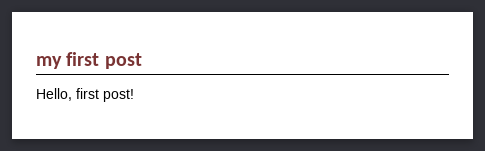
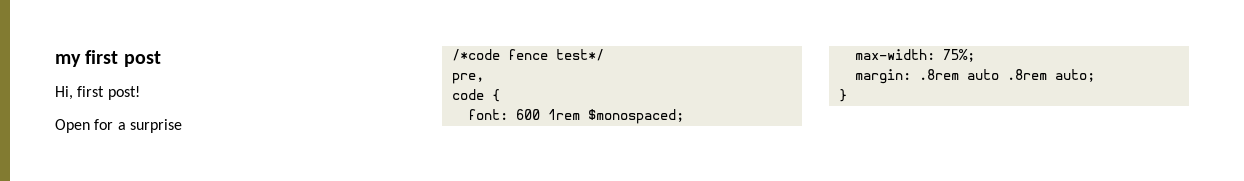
[36,88,72,101] Hello, -> [55,86,73,100] Hi,
(134, 95) none -> [55,119,182,133] [451,49,604,61] [451,73,484,84] [451,89,500,102] [467,109,684,124] [854,49,975,62] [854,69,1095,84] [838,89,847,102] // Open for a surprise // /*code fence test*/ // pre, // code { // font: 600 1rem $monospaced; // max-width: 75%; // margin: .8rem auto .8rem auto; // }

